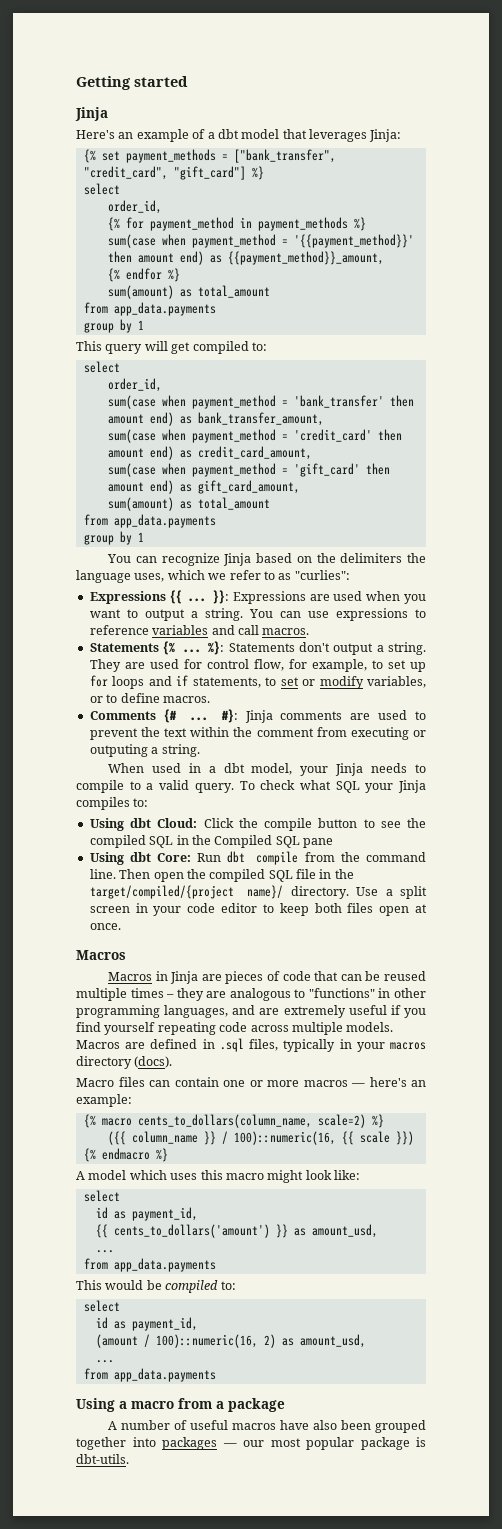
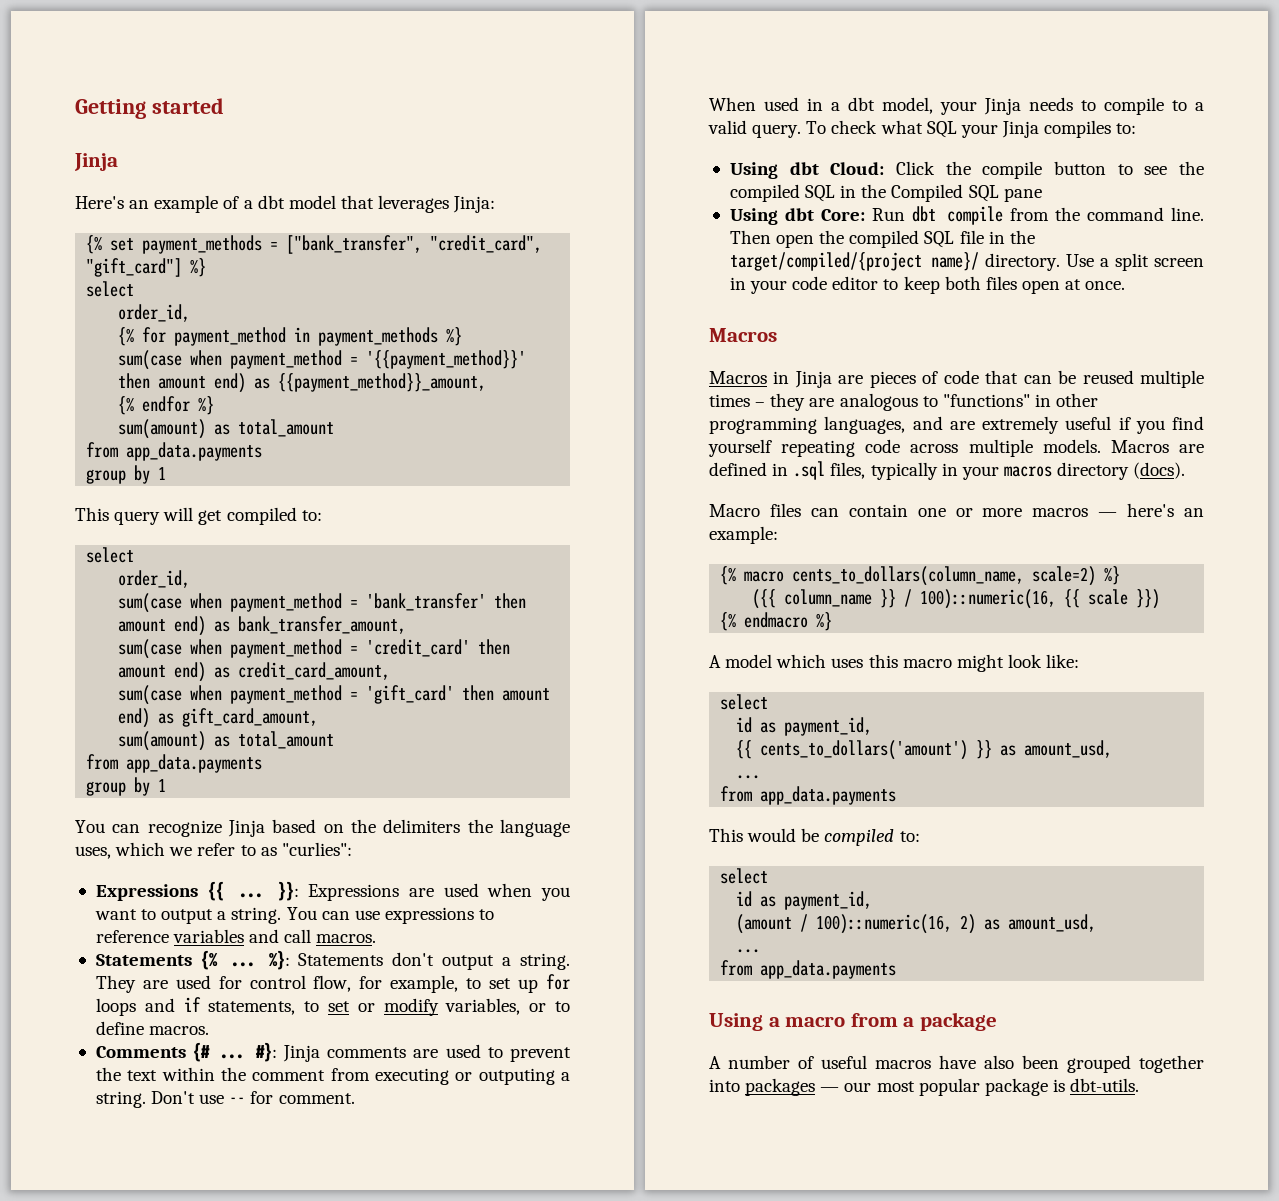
(200, 750) none -> [151,1091,355,1104] Don't use -- for comment.

